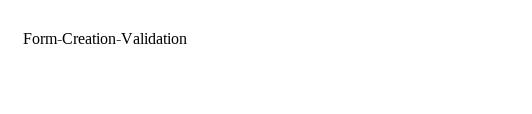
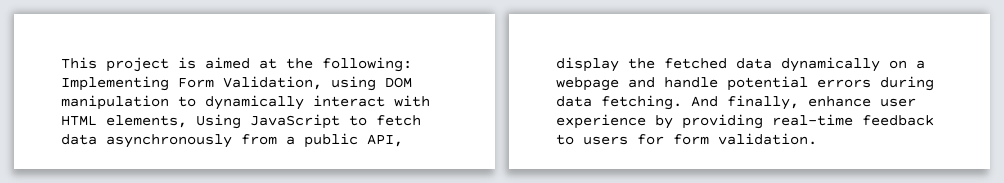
[23,33,187,44] Form-Creation-Validation -> [61,57,412,72] [61,76,412,91] [61,95,430,110] [61,114,421,129] [61,133,403,148] [556,57,925,72] [556,76,934,91] [556,95,916,110] [556,114,934,129] [556,133,817,145] This project is aimed at the following: Implementing Form Validation, using DOM manipulation to dynamically interact with HTML elements, Using JavaScript to fetch data asynchronously from a public API, display the fetched data dynamically on a webpage and handle potential errors during data fetching. And finally, enhance user experience by providing real-time feedback to users for form validation.

